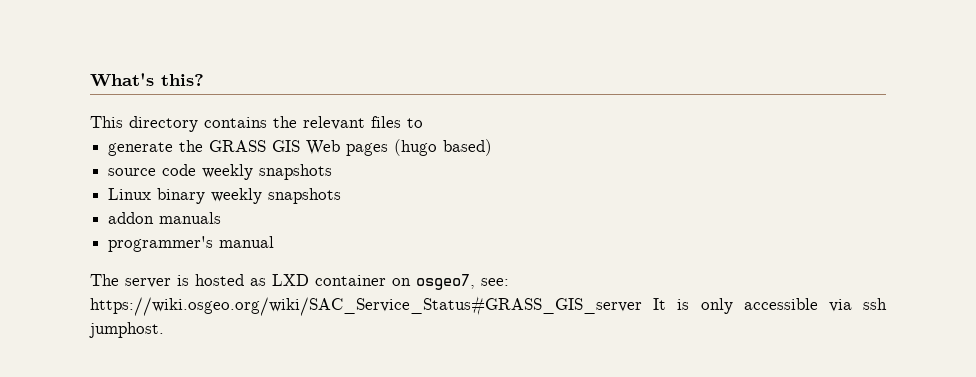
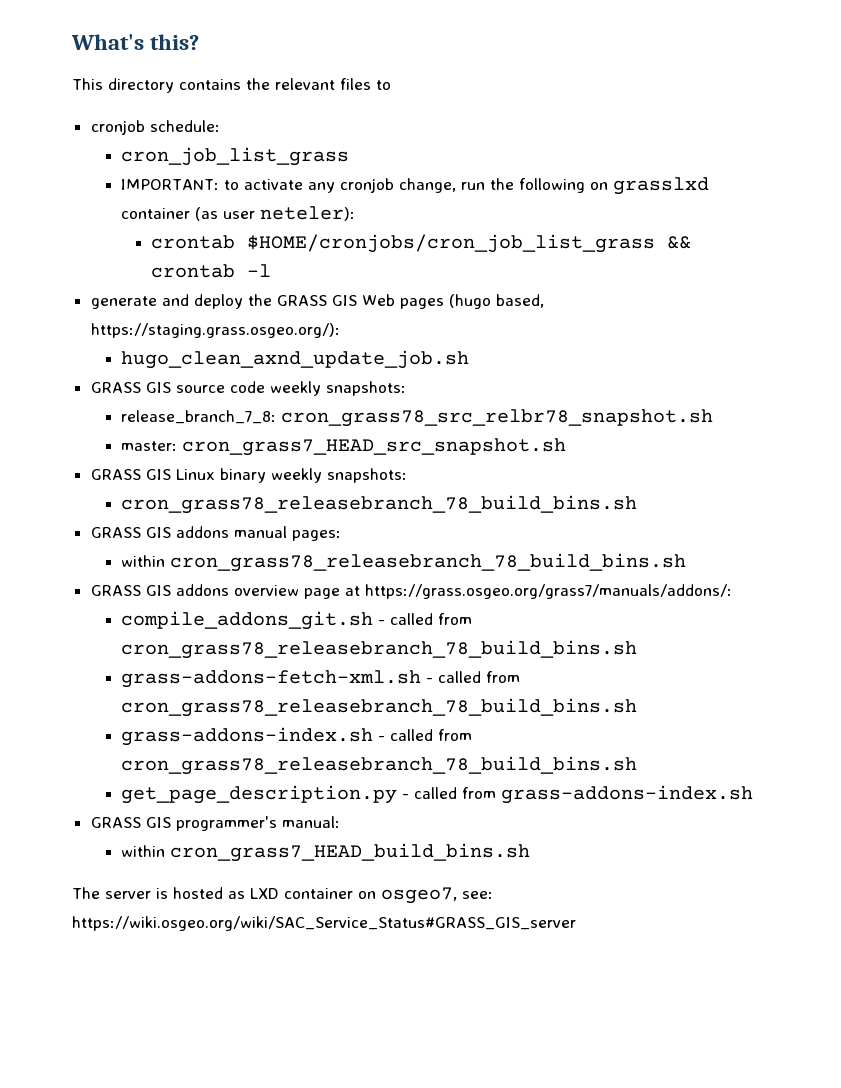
(423, 123) none -> [90,120,220,135] [121,147,350,166] [121,177,710,195] [121,206,356,221] [151,234,692,253] [151,264,272,278] // cronjob schedule: // cron_job_list_grass // IMPORTANT: to activate any cronjob change, run the following on grasslxd container (as user neteler): // crontab $HOME/cronjobs/cron_job_list_grass && crontab -l
(174, 149) none -> [161,294,243,309] and deploy
[443,139,493,156] [108,164,333,180] [108,188,342,204] [108,212,222,224] [108,236,275,252] based) // source code weekly snapshots // Linux binary weekly snapshots // addon manuals // programmer's manual -> [495,294,544,308] [90,323,340,338] [121,350,470,369] [90,381,406,396] [121,409,714,427] [121,438,567,456] [90,468,407,483] [121,495,638,514] [90,526,341,541] [121,553,687,572] [90,584,732,599] [121,611,473,630] [121,640,638,659] [121,670,521,688] [121,698,638,717] [121,727,473,746] [121,756,638,775] [121,785,754,804] [90,816,340,831] [121,843,531,862] based, https://staging.grass.osgeo.org/): // hugo_clean_axnd_update_job.sh // GRASS GIS source code weekly snapshots: // release_branch_7_8: cron_grass78_src_relbr78_snapshot.sh // master: cron_grass7_HEAD_src_snapshot.sh // GRASS GIS Linux binary weekly snapshots: // cron_grass78_releasebranch_78_build_bins.sh // GRASS GIS addons manual pages: // within cron_grass78_releasebranch_78_build_bins.sh // GRASS GIS addons overview page at https://grass.osgeo.org/grass7/manuals/addons/: // compile_addons_git.sh - called from cron_grass78_releasebranch_78_build_bins.sh // grass-addons-fetch-xml.sh - called from cron_grass78_releasebranch_78_build_bins.sh // grass-addons-index.sh - called from cron_grass78_releasebranch_78_build_bins.sh // get_page_description.py - called from grass-addons-index.sh // GRASS GIS programmer's manual: // within cron_grass7_HEAD_build_bins.sh
[653,298,887,314] [89,322,164,338] It is only accessible via ssh jumphost. -> (576, 923) none

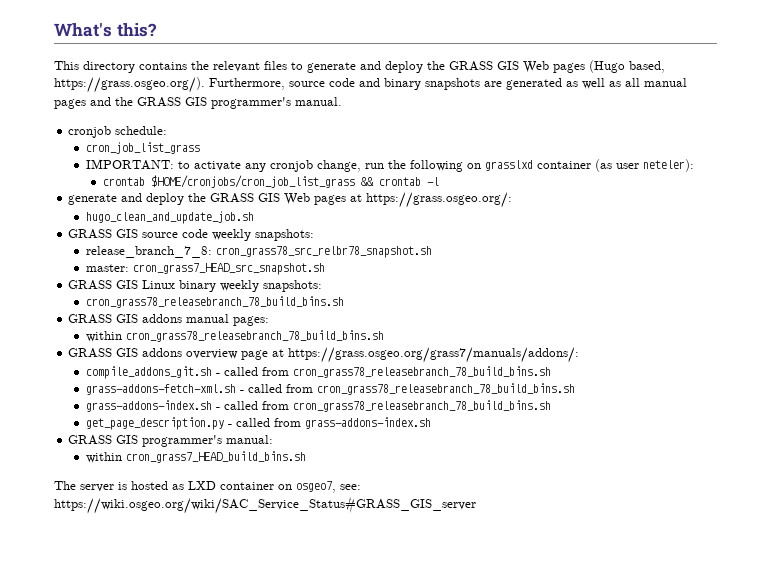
(391, 85) none -> [307,60,665,73] [54,77,687,93] [54,97,342,109] generate and deploy the GRASS GIS Web pages (Hugo based, https://grass.osgeo.org/). Furthermore, source code and binary snapshots are generated as well as all manual pages and the GRASS GIS programmer's manual.
[448,294,544,309] [90,323,340,338] [121,350,470,369] (hugo based, https://staging.grass.osgeo.org/): // hugo_clean_axnd_update_job.sh -> [350,192,513,208] [85,211,254,224] at https://grass.osgeo.org/: // hugo_clean_and_update_job.sh

